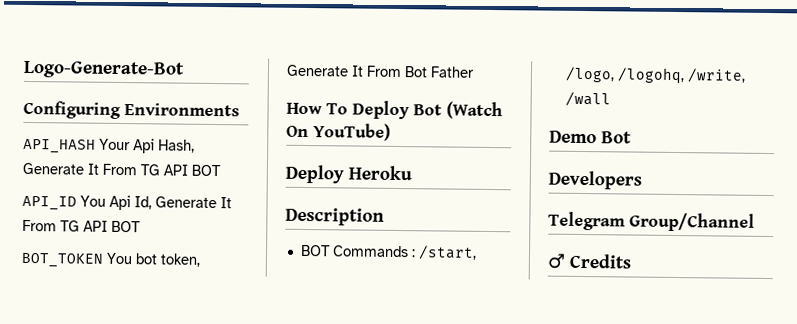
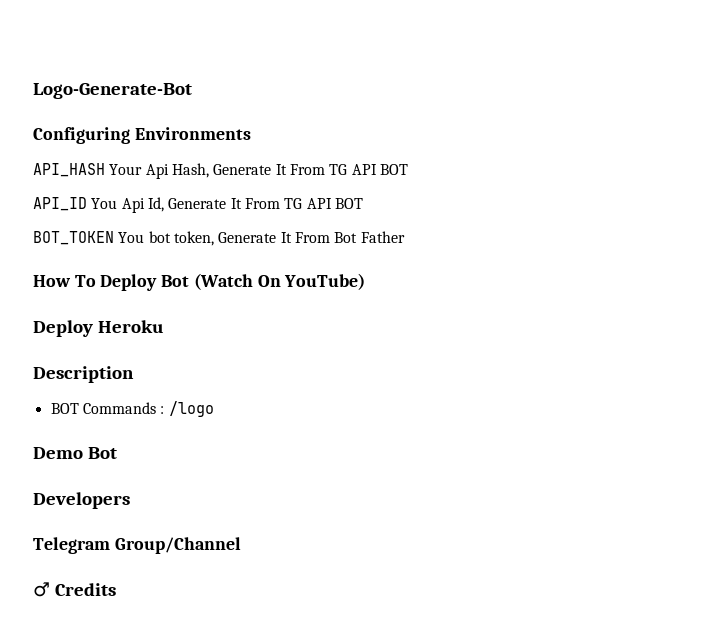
[417,245,477,260] [564,66,746,84] [564,91,611,107] /start, /logo, /logohq, /write, /wall -> [168,401,214,417] /logo

